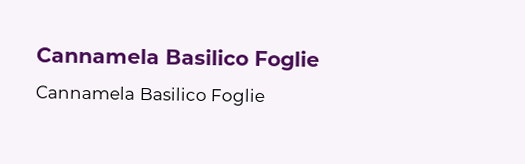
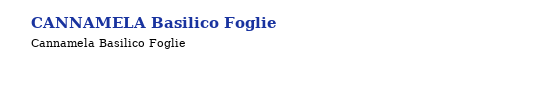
[36,47,160,65] Cannamela -> [31,17,146,28] CANNAMELA

